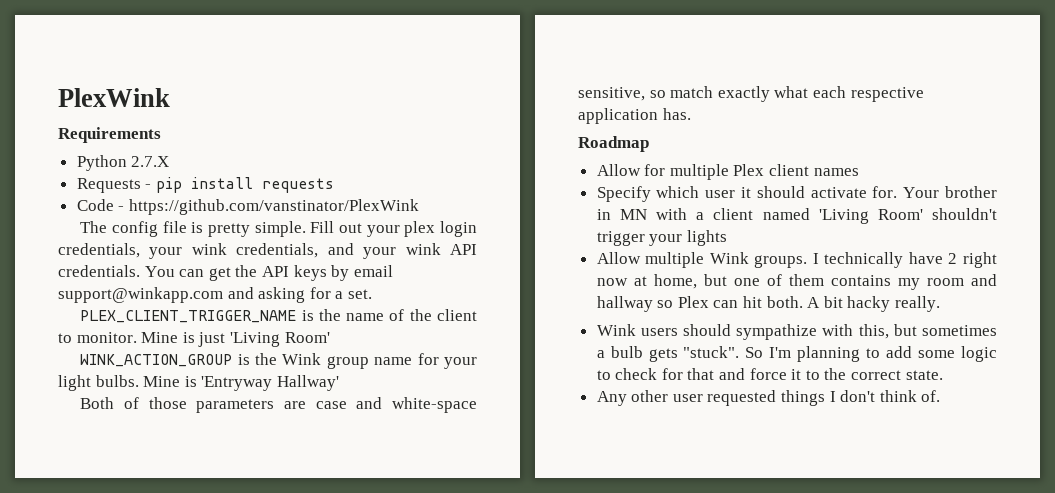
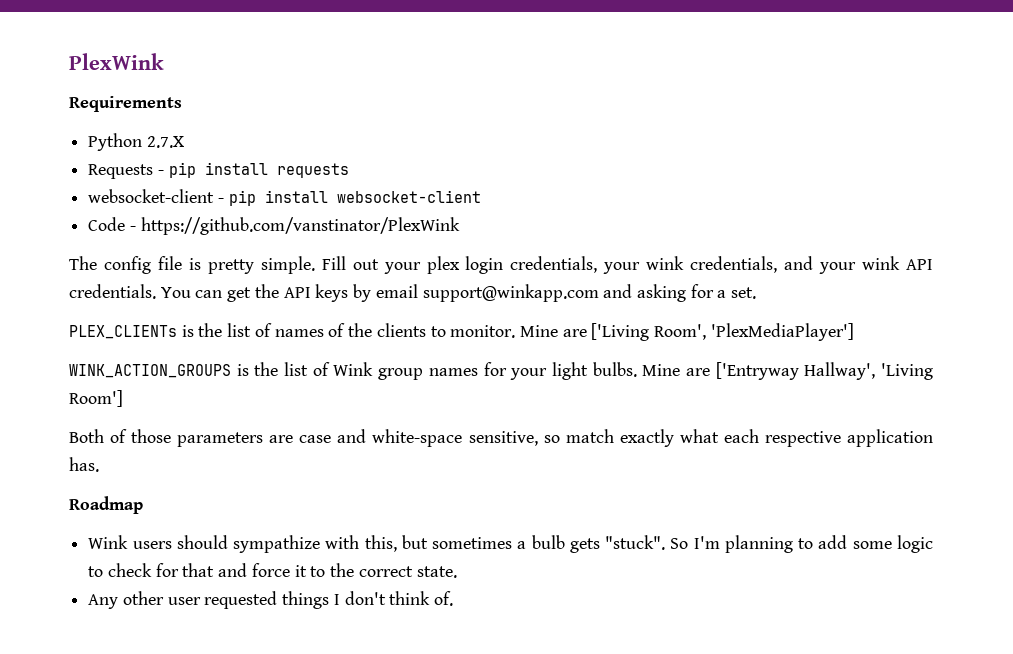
(334, 185) none -> [88,189,481,206] // websocket-client - pip install websocket-client
[80,309,385,323] PLEX_CLIENT_TRIGGER_NAME is the name -> [69,323,324,339] PLEX_CLIENTs is the list of names
[436,309,477,321] client -> [376,323,426,337] clients
[182,332,330,347] [80,353,278,367] is just 'Living Room' // WINK_ACTION_GROUP is the -> [562,323,854,341] [69,362,330,378] are ['Living Room', 'PlexMediaPlayer'] // WINK_ACTION_GROUPS is the list of
[374,357,413,365] name -> [428,368,478,376] names
[184,375,339,391] is 'Entryway Hallway' -> [685,362,933,380] [69,390,123,407] are ['Entryway Hallway', 'Living Room']
[596,164,859,180] [596,186,997,202] [596,208,997,224] [596,230,727,246] [596,252,997,268] [596,274,997,290] [596,296,941,312] // Allow for multiple Plex client names // Specify which user it should activate for. Your brother in MN with a client named 'Living Room' shouldn't trigger your lights // Allow multiple Wink groups. I technically have 2 right now at home, but one of them contains my room and hallway so Plex can hit both. A bit hacky really. -> (143, 505) none

